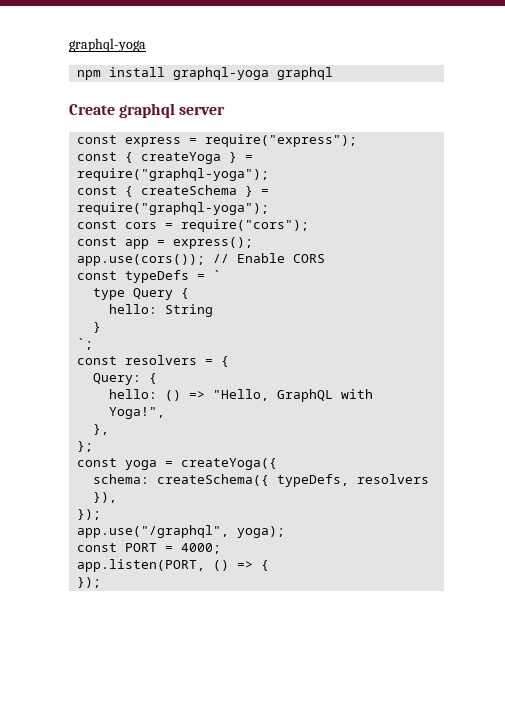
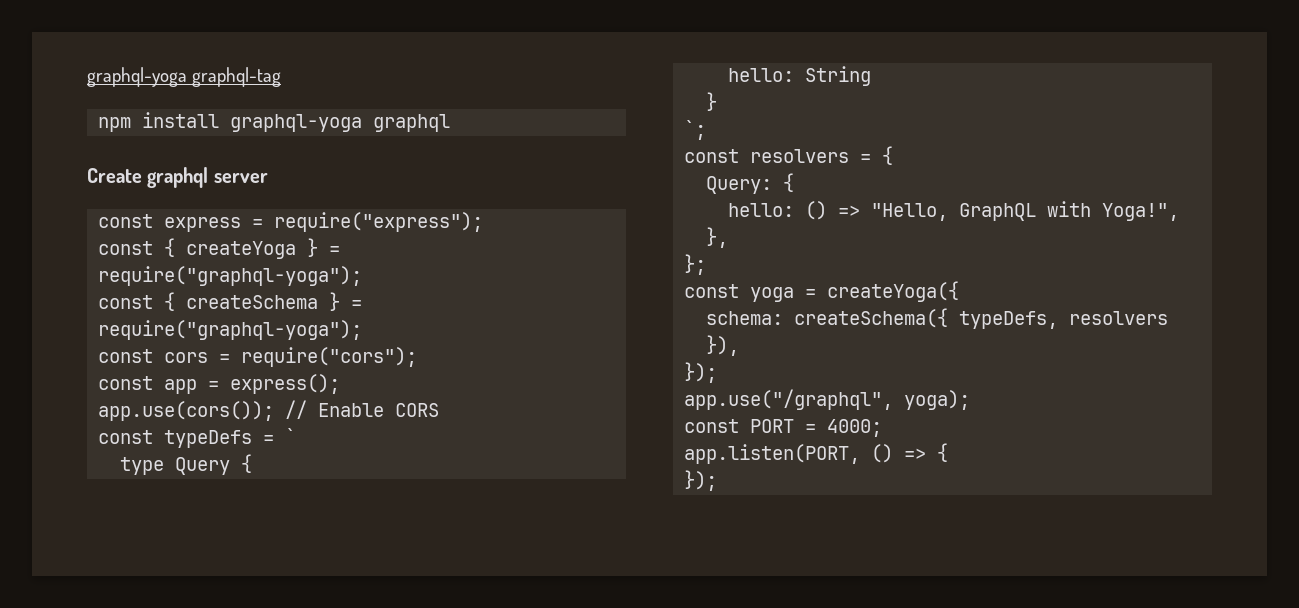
[69,38,146,52] graphql-yoga -> [87,67,282,87] graphql-yoga graphql-tag

